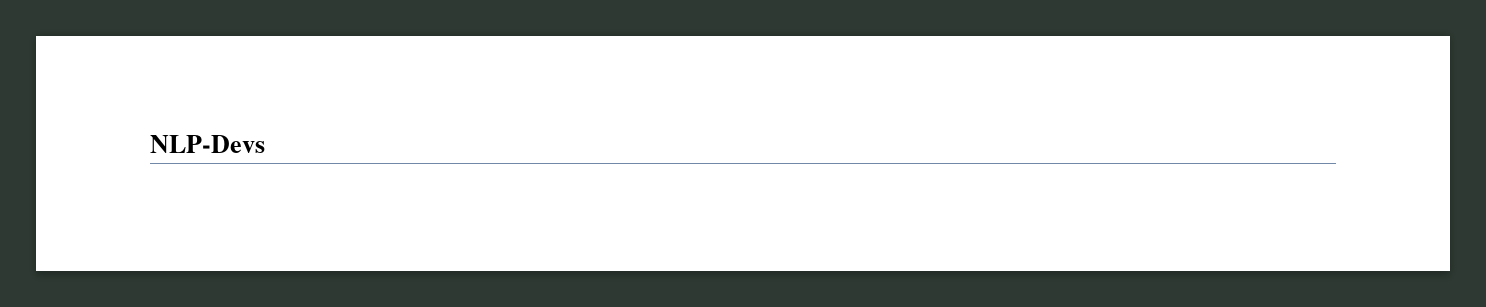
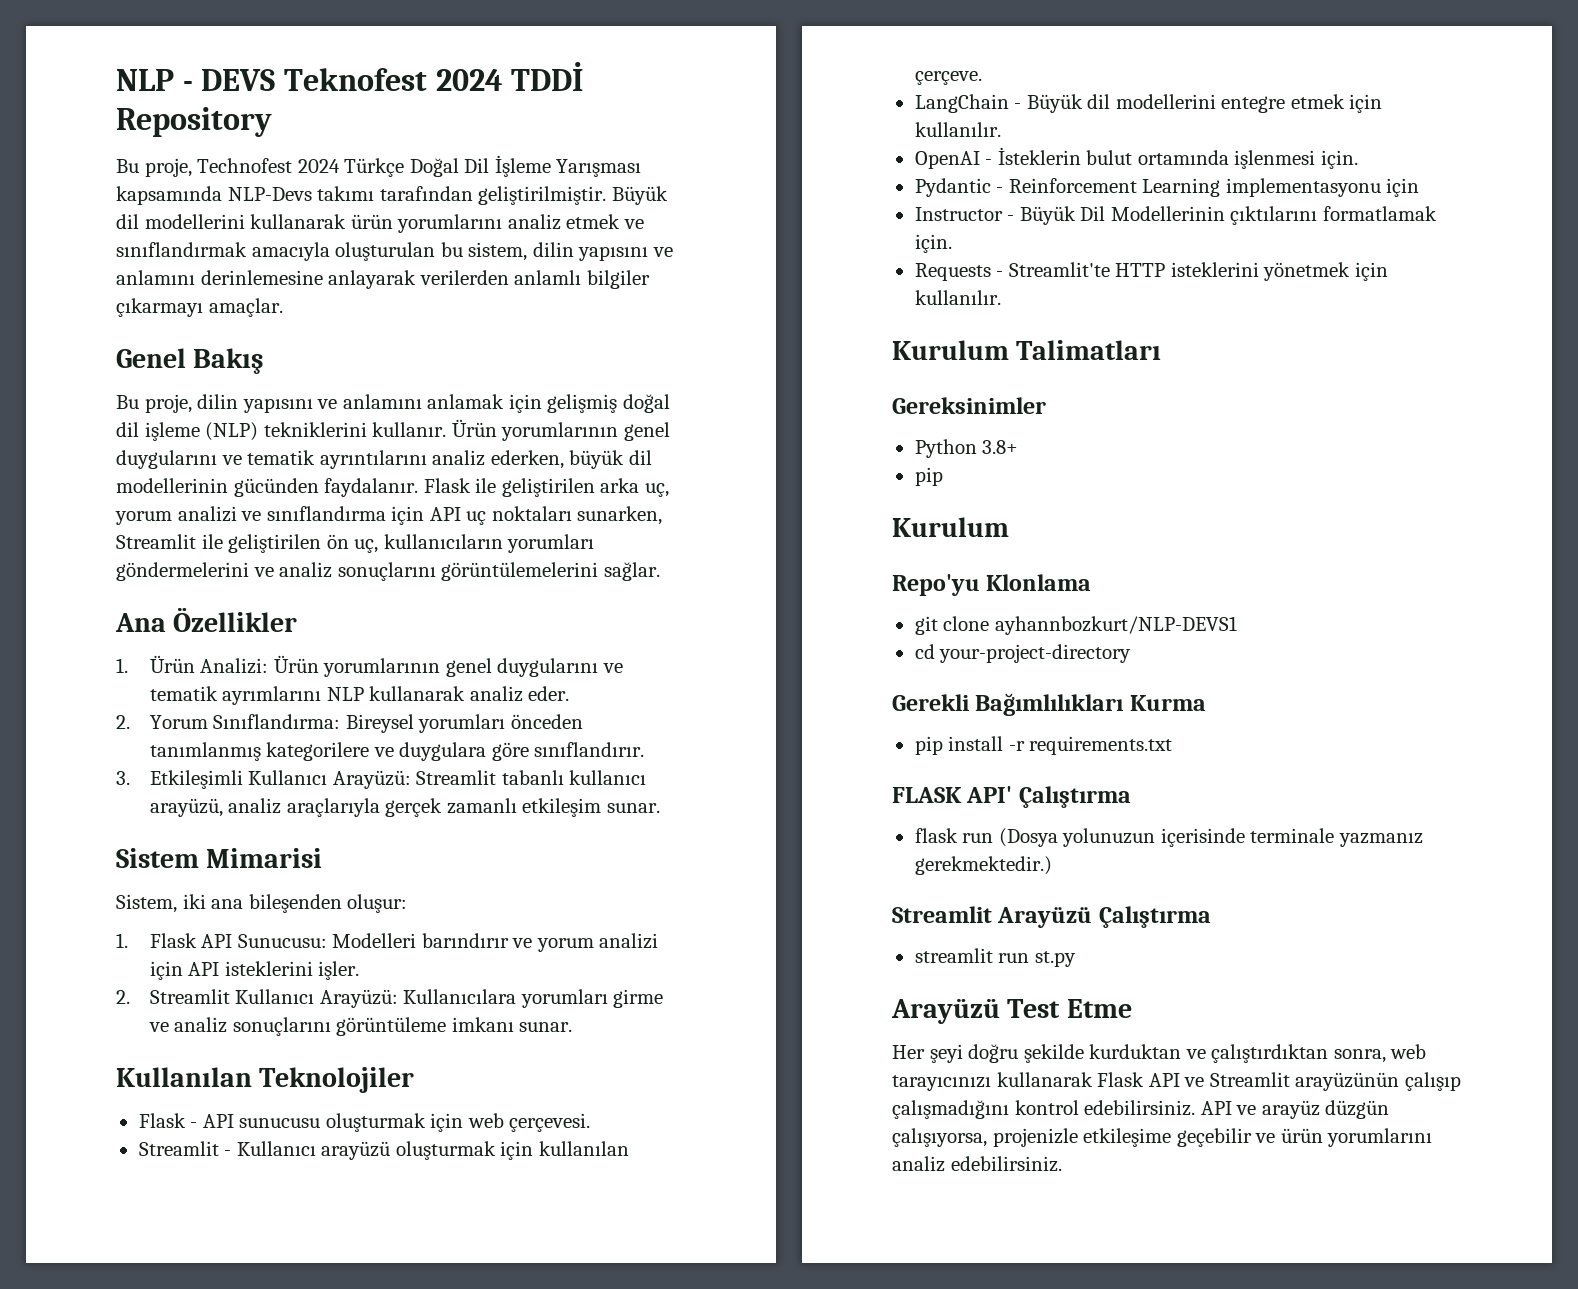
[150,135,265,153] NLP-Devs -> [116,62,584,91] [116,107,272,137] [116,155,642,177] [116,186,668,205] [116,214,644,233] [116,242,673,261] [116,270,650,289] [116,298,283,317] [116,348,264,374] [116,394,670,413] [116,419,670,441] [116,450,652,469] [116,478,669,497] [115,506,663,525] [116,534,595,553] [116,562,660,581] [115,608,298,632] [116,655,623,677] [149,686,570,705] [116,714,583,733] [149,742,645,761] [116,770,647,789] [149,798,660,817] [116,848,323,868] [116,894,408,913] [116,933,659,952] [149,961,360,980] [116,989,664,1008] [148,1017,573,1036] [116,1067,415,1093] [138,1113,591,1132] [138,1141,629,1160] [914,71,982,85] [914,94,1383,113] [914,122,1001,137] [914,147,1358,169] [914,178,1420,197] [914,206,1437,225] [914,234,952,253] [914,262,1388,281] [914,290,1001,305] [892,340,1162,360] [892,397,1046,414] [914,439,1019,458] [914,467,943,486] [892,517,1009,537] [892,574,1092,596] [914,616,1237,635] [914,644,1132,663] [892,693,1206,716] [914,736,1173,755] [892,786,1131,808] [914,828,1423,847] [914,856,1052,875] [892,906,1211,928] [914,948,1076,967] [891,999,1132,1024] [892,1044,1427,1063] [892,1072,1461,1091] [892,1100,1390,1119] [892,1128,1433,1147] [892,1156,1062,1172] NLP - DEVS Teknofest 2024 TDDİ Repository // Bu proje, Technofest 2024 Türkçe Doğal Dil İşleme Yarışması kapsamında NLP-Devs takımı tarafından geliştirilmiştir. Büyük dil modellerini kullanarak ürün yorumlarını analiz etmek ve sınıflandırmak amacıyla oluşturulan bu sistem, dilin yapısını ve anlamını derinlemesine anlayarak verilerden anlamlı bilgiler çıkarmayı amaçlar. // Genel Bakış // Bu proje, dilin yapısını ve anlamını anlamak için gelişmiş doğal dil işleme (NLP) tekniklerini kullanır. Ürün yorumlarının genel duygularını ve tematik ayrıntılarını analiz ederken, büyük dil modellerinin gücünden faydalanır. Flask ile geliştirilen arka uç, yorum analizi ve sınıflandırma için API uç noktaları sunarken, Streamlit ile geliştirilen ön uç, kullanıcıların yorumları göndermelerini ve analiz sonuçlarını görüntülemelerini sağlar. // Ana Özellikler // 1. Ürün Analizi: Ürün yorumlarının genel duygularını ve tematik ayrımlarını NLP kullanarak analiz eder. // 2. Yorum Sınıflandırma: Bireysel yorumları önceden tanımlanmış kategorilere ve duygulara göre sınıflandırır. // 3. Etkileşimli Kullanıcı Arayüzü: Streamlit tabanlı kullanıcı arayüzü, analiz araçlarıyla gerçek zamanlı etkileşim sunar. // Sistem Mimarisi // Sistem, iki ana bileşenden oluşur: // 1. Flask API Sunucusu: Modelleri barındırır ve yorum analizi için API isteklerini işler. // 2. Streamlit Kullanıcı Arayüzü: Kullanıcılara yorumları girme ve analiz sonuçlarını görüntüleme imkanı sunar. // Kullanılan Teknolojiler // Flask - API sunucusu oluşturmak için web çerçevesi. // Streamlit - Kullanıcı arayüzü oluşturmak için kullanılan çerçeve. // LangChain - Büyük dil modellerini entegre etmek için kullanılır. // OpenAI - İsteklerin bulut ortamında işlenmesi için. // Pydantic - Reinforcement Learning implementasyonu için // Instructor - Büyük Dil Modellerinin çıktılarını formatlamak için. // Requests - Streamlit'te HTTP isteklerini yönetmek için kullanılır. // Kurulum Talimatları // Gereksinimler // Python 3.8+ // pip // Kurulum // Repo'yu Klonlama // git clone ayhannbozkurt/NLP-DEVS1 // cd your-project-directory // Gerekli Bağımlılıkları Kurma // pip install -r requirements.txt // FLASK API' Çalıştırma // flask run (Dosya yolunuzun içerisinde terminale yazmanız gerekmektedir.) // Streamlit Arayüzü Çalıştırma // streamlit run st.py // Arayüzü Test Etme // Her şeyi doğru şekilde kurduktan ve çalıştırdıktan sonra, web tarayıcınızı kullanarak Flask API ve Streamlit arayüzünün çalışıp çalışmadığını kontrol edebilirsiniz. API ve arayüz düzgün çalışıyorsa, projenizle etkileşime geçebilir ve ürün yorumlarını analiz edebilirsiniz.

